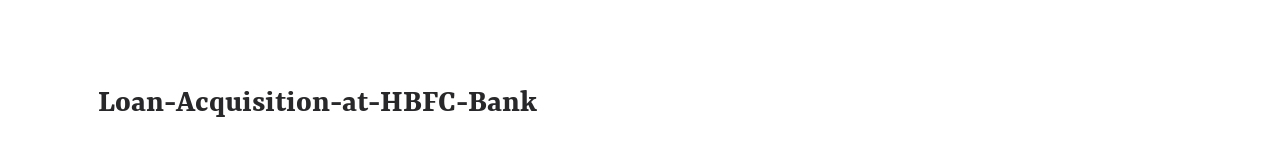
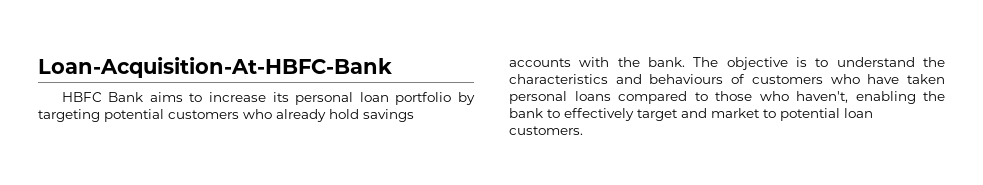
[98,90,537,117] Loan-Acquisition-at-HBFC-Bank -> [38,57,392,78] [61,92,475,105] [38,109,414,122] [509,57,945,70] [509,74,945,84] [509,91,945,104] [509,108,873,121] [509,126,583,135] Loan-Acquisition-At-HBFC-Bank // HBFC Bank aims to increase its personal loan portfolio by targeting potential customers who already hold savings accounts with the bank. The objective is to understand the characteristics and behaviours of customers who have taken personal loans compared to those who haven't, enabling the bank to effectively target and market to potential loan customers.

